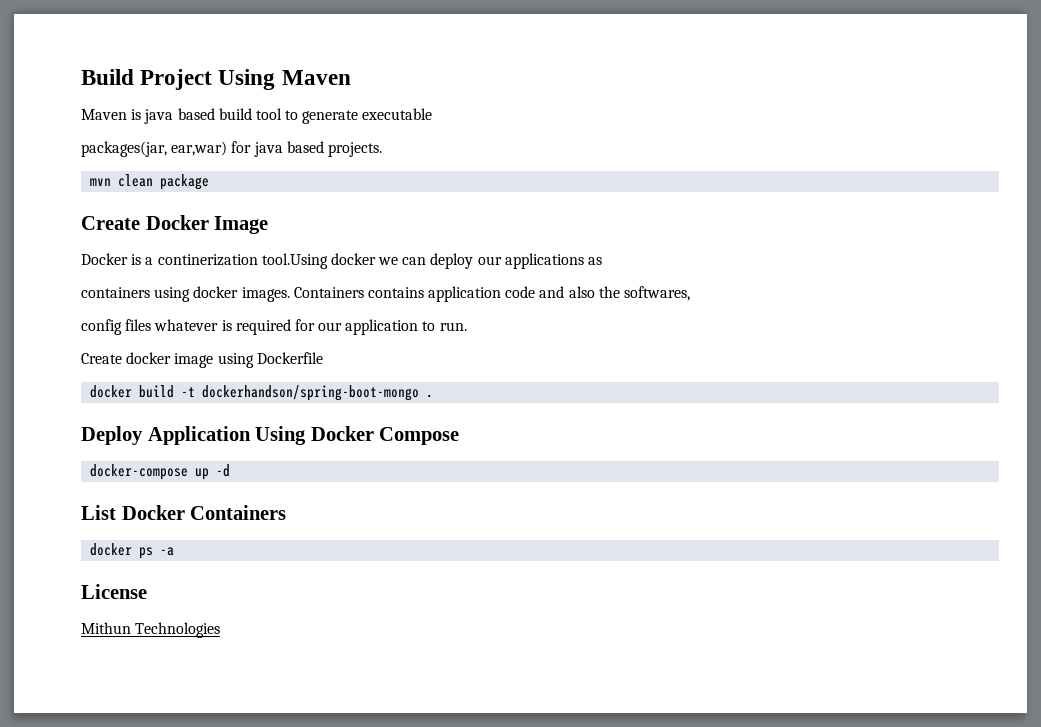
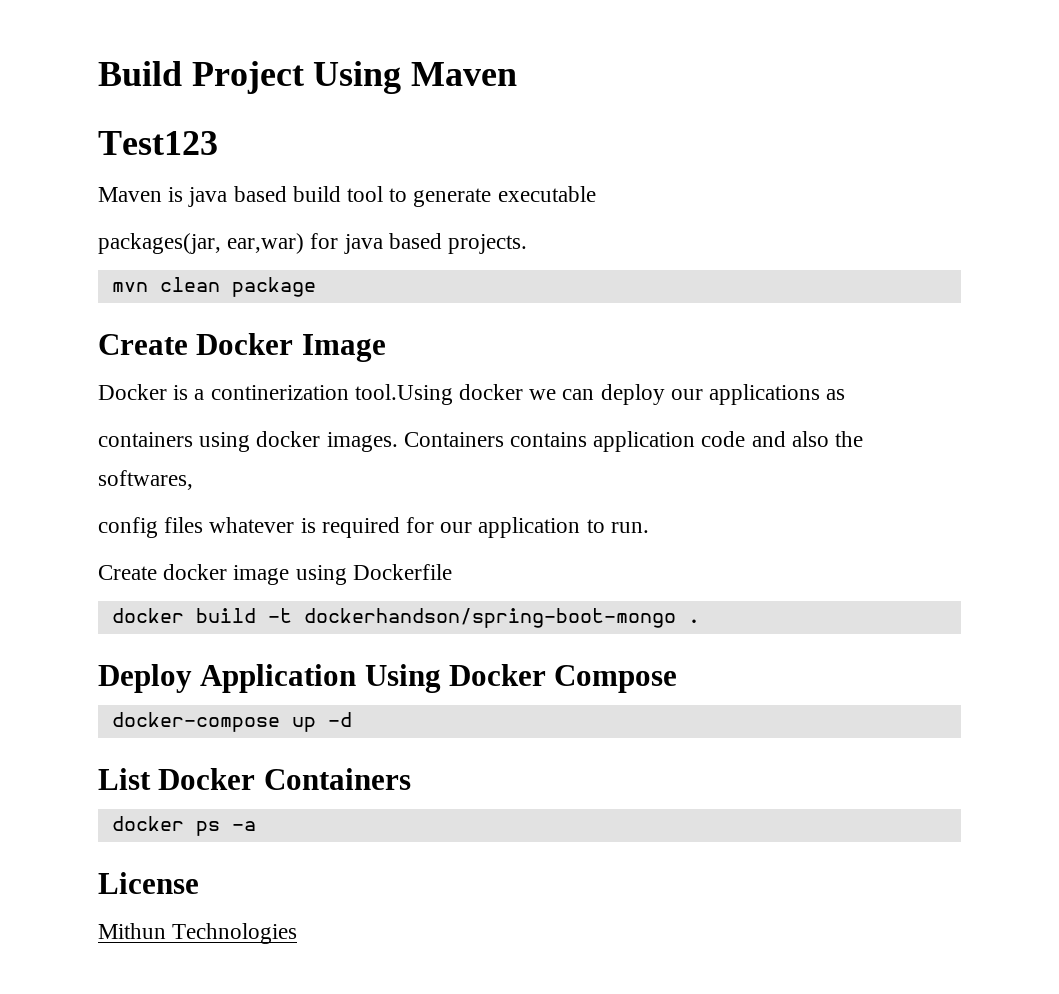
(351, 77) none -> [98,131,218,155] // Test123

